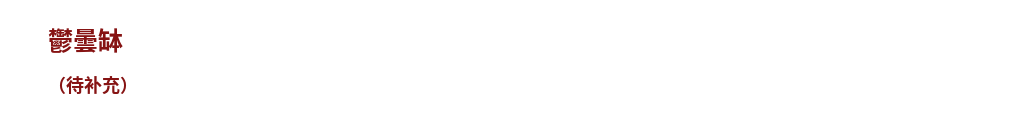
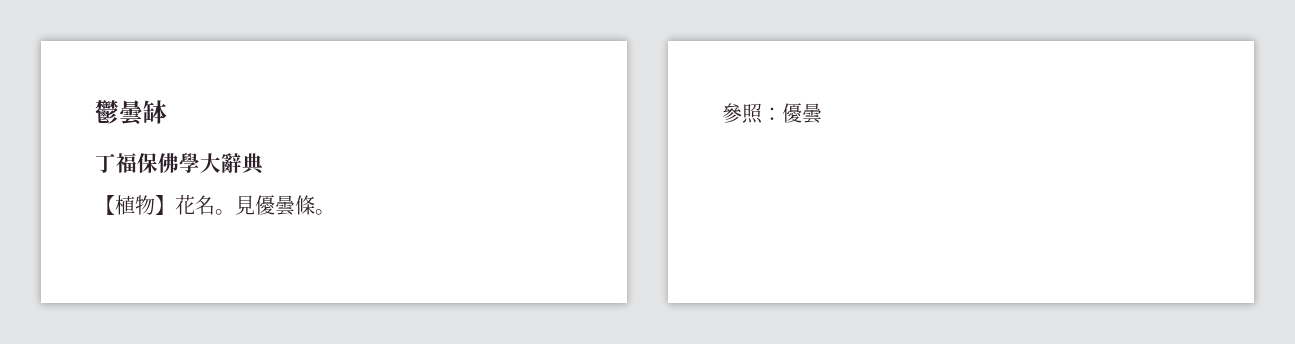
[48,76,138,95] （待补充） -> [95,153,265,175] [95,195,335,216] [722,103,822,124] 丁福保佛學大辭典 // 【植物】花名。見優曇條。 // 參照：優曇

